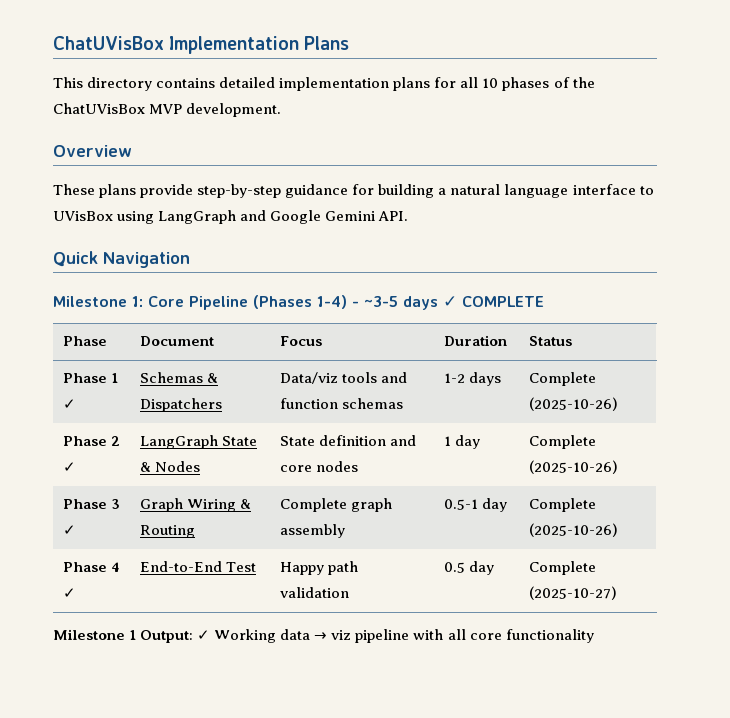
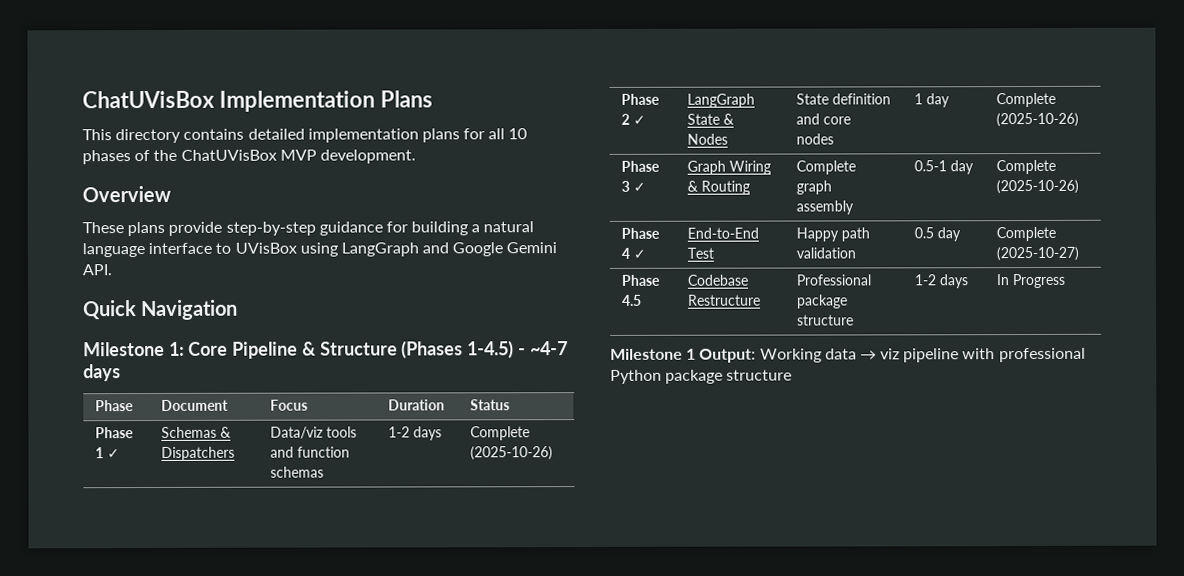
[253,295,544,310] (Phases 1-4) - ~3-5 days ✓ COMPLETE -> [301,340,568,359] [83,364,121,382] & Structure (Phases 1-4.5) - ~4-7 days
(618, 593) none -> [621,274,661,286] [622,294,643,306] [687,274,749,286] [688,294,762,306] [796,274,872,286] [797,294,849,309] [797,314,855,326] [914,274,970,289] [996,273,1067,289] // Phase 4.5 | Codebase Restructure | Professional package structure | 1-2 days | In Progress
[197,630,211,640] ✓ -> (757, 355) none
[447,629,594,643] all core functionality -> [998,347,1086,363] [610,369,793,384] professional Python package structure

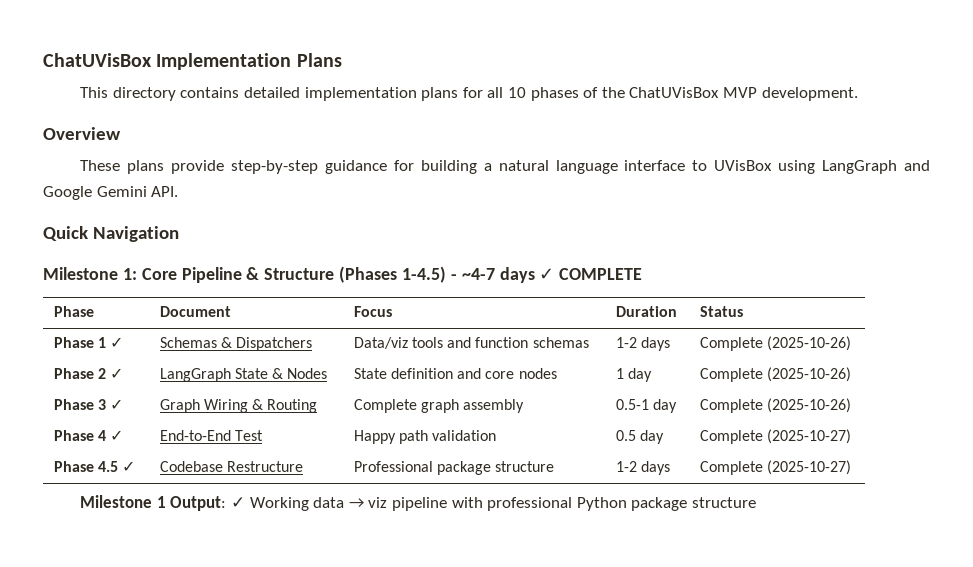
(121, 373) none -> [539,268,643,280] ✓ COMPLETE
(643, 300) none -> [122,461,136,472] ✓
[996,273,1067,289] In Progress -> [699,460,851,475] Complete (2025-10-27)
(757, 355) none -> [231,497,246,508] ✓

